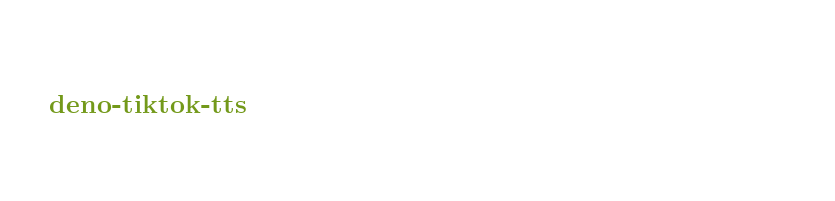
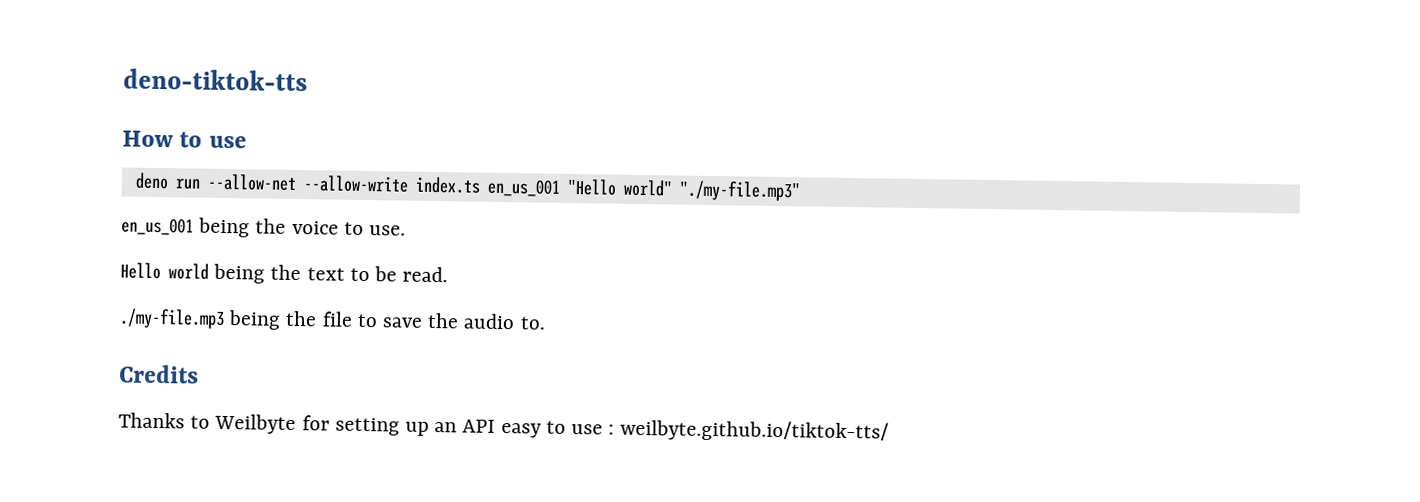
(247, 104) none -> [122,130,247,149] [134,172,801,202] [121,217,407,238] [120,262,449,284] [119,308,546,330] [119,364,199,384] [118,412,889,443] // How to use // deno run --allow-net --allow-write index.ts en_us_001 "Hello world" "./my-file.mp3" // en_us_001 being the voice to use. // Hello world being the text to be read. // ./my-file.mp3 being the file to save the audio to. // Credits // Thanks to Weilbyte for setting up an API easy to use : weilbyte.github.io/tiktok-tts/

